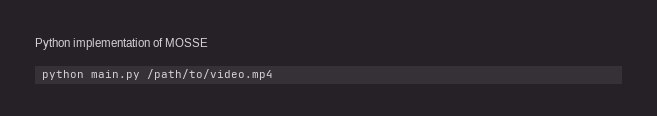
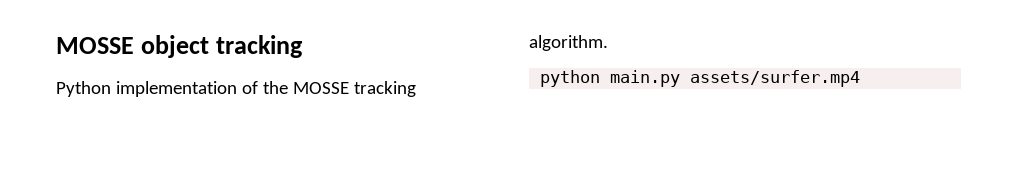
(35, 44) none -> [56,35,304,58] MOSSE object tracking //
[165,38,209,47] MOSSE -> [262,81,416,97] [529,35,608,51] the MOSSE tracking algorithm.
[146,69,273,80] /path/to/video.mp4 -> [690,70,861,87] assets/surfer.mp4

